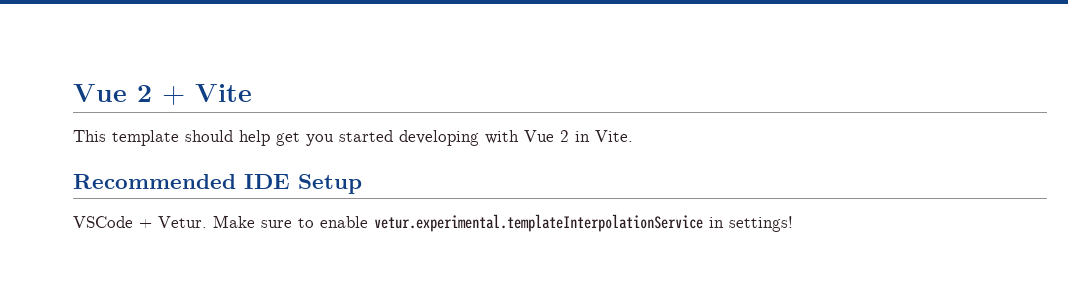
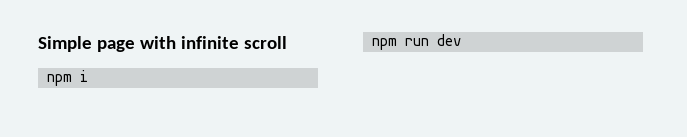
[73,84,252,105] [73,130,633,146] [73,174,362,194] [73,214,793,232] Vue 2 + Vite // This template should help get you started developing with Vue 2 in Vite. // Recommended IDE Setup // VSCode + Vetur. Make sure to enable vetur.experimental.templateInterpolationService in settings! -> [38,36,287,52] [47,70,88,86] [372,34,461,50] Simple page with infinite scroll // npm i // npm run dev

